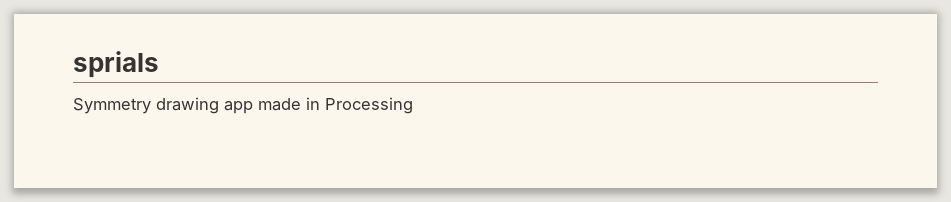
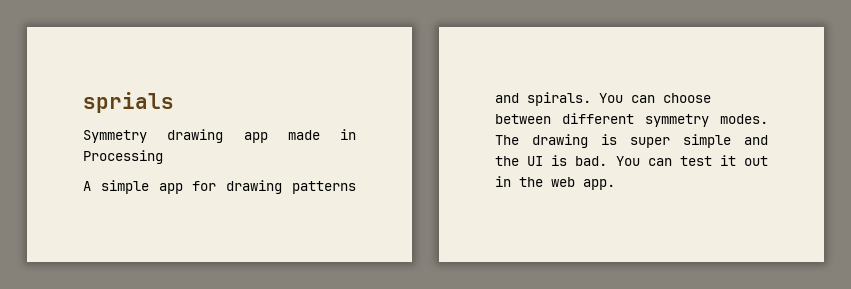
(413, 105) none -> [83,180,356,194] [495,92,711,106] [495,113,768,127] [495,134,768,148] [495,155,768,166] [495,176,615,190] // A simple app for drawing patterns and spirals. You can choose between different symmetry modes. The drawing is super simple and the UI is bad. You can test it out in the web app.

